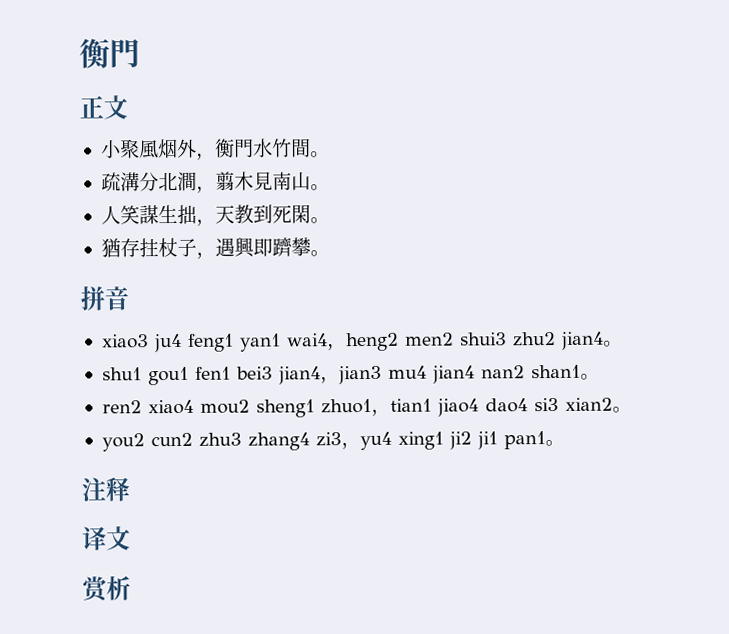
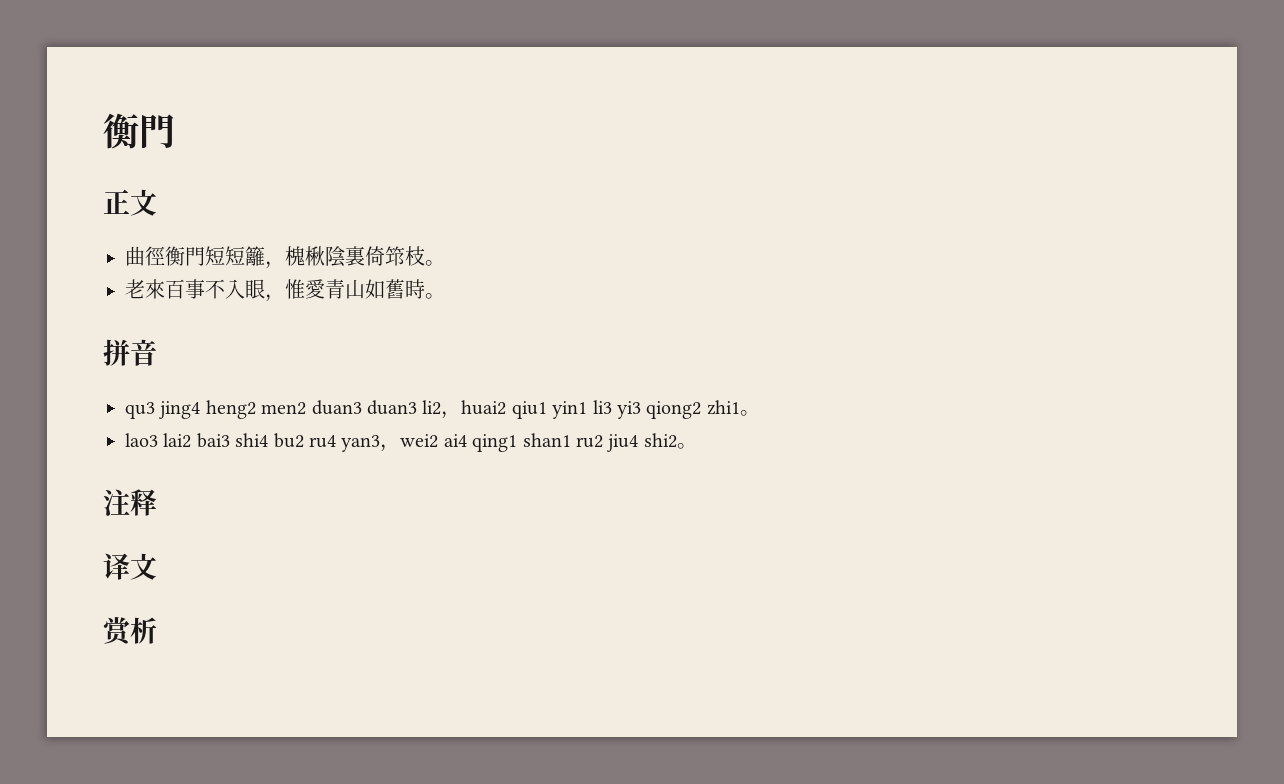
[100,138,330,160] [100,171,330,193] [100,204,330,226] [100,237,330,259] [80,286,129,311] [101,331,623,353] [101,364,600,386] [101,397,632,418] [101,431,546,452] 小聚風烟外，衡門水竹間。 // 疏溝分北澗，翦木見南山。 // 人笑謀生拙，天教到死閑。 // 猶存拄杖子，遇興即躋攀。 // 拼音 // xiao3 ju4 feng1 yan1 wai4，heng2 men2 shui3 zhu2 jian4。 // shu1 gou1 fen1 bei3 jian4，jian3 mu4 jian4 nan2 shan1。 // ren2 xiao4 mou2 sheng1 zhuo1，tian1 jiao4 dao4 si3 xian2。 // you2 cun2 zhu3 zhang4 zi3，yu4 xing1 ji2 ji1 pan1 -> [125,246,445,269] [125,279,445,302] [103,339,157,366] [125,400,760,419] [125,433,677,452] 曲徑衡門短短籬，槐楸陰裏倚筇枝。 // 老來百事不入眼，惟愛青山如舊時。 // 拼音 // qu3 jing4 heng2 men2 duan3 duan3 li2，huai2 qiu1 yin1 li3 yi3 qiong2 zhi1。 // lao3 lai2 bai3 shi4 bu2 ru4 yan3，wei2 ai4 qing1 shan1 ru2 jiu4 shi2

